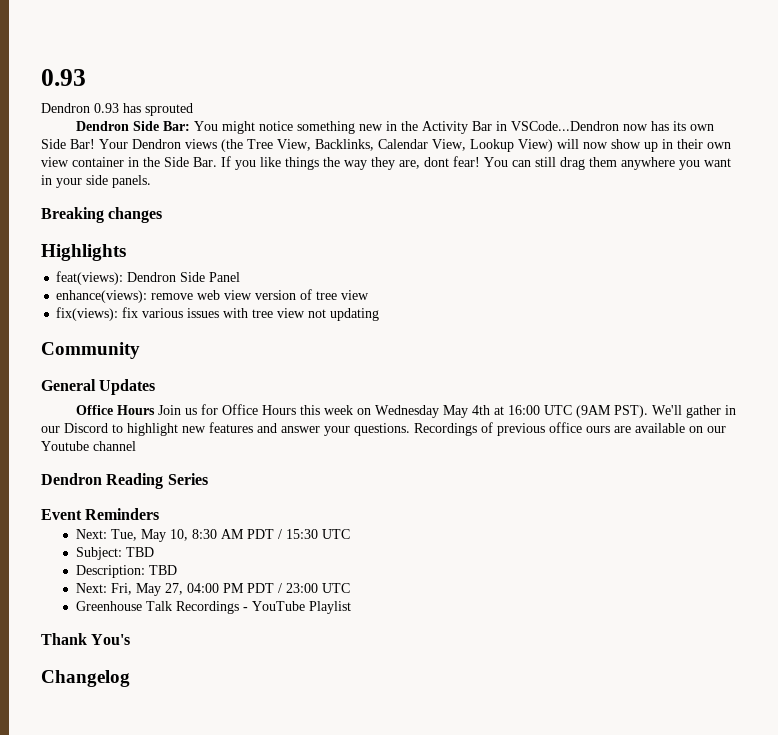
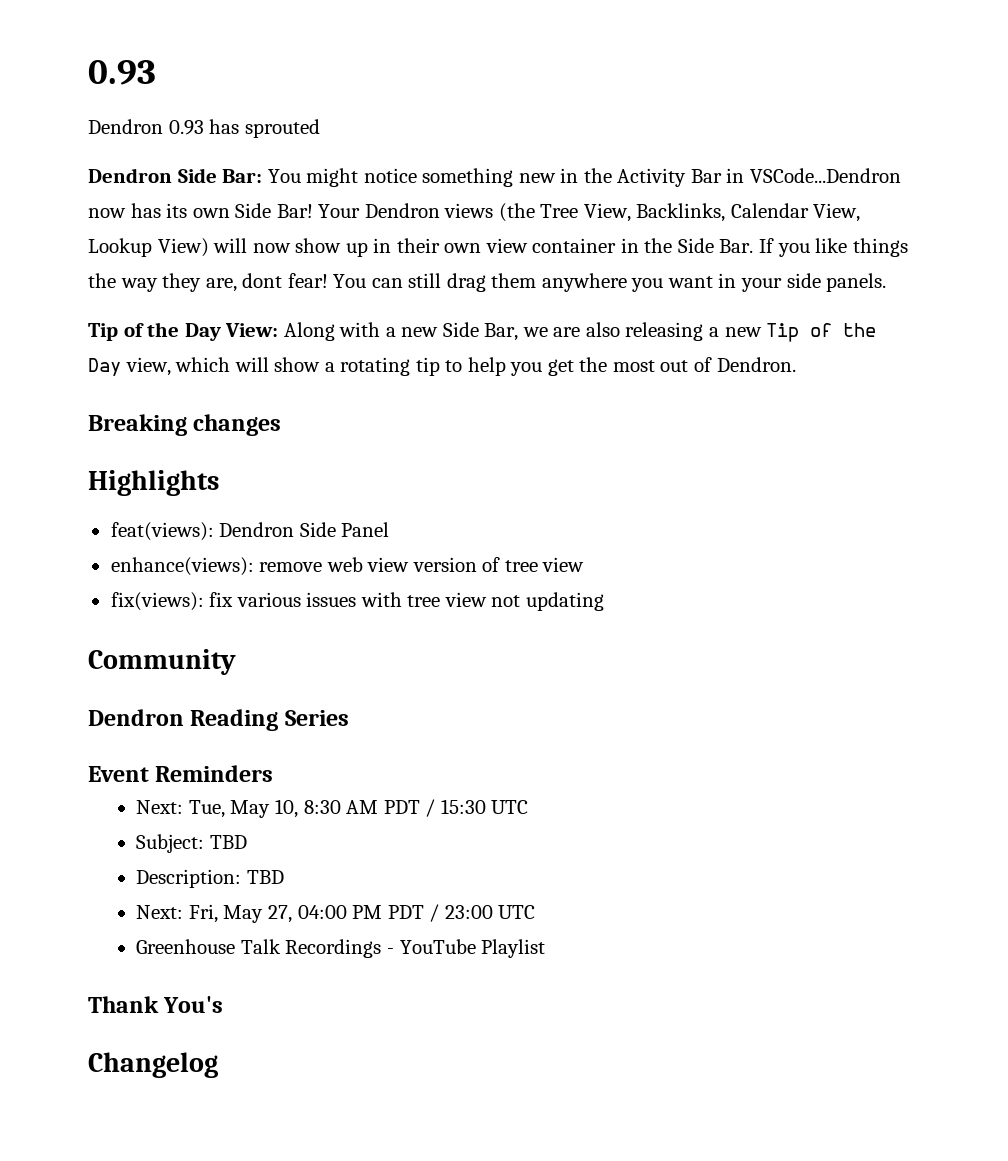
(151, 181) none -> [88,322,877,342] [88,357,796,376] // Tip of the Day View: Along with a new Side Bar, we are also releasing a new Tip of the Day view, which will show a rotating tip to help you get the most out of Dendron.
[41,379,156,395] [75,404,736,418] [41,422,726,436] [41,441,136,451] // General Updates // Office Hours Join us for Office Hours this week on Wednesday May 4th at 16:00 UTC (9AM PST). We'll gather in our Discord to highlight new features and answer your questions. Recordings of previous office ours are available on our Youtube channel -> (236, 662) none

